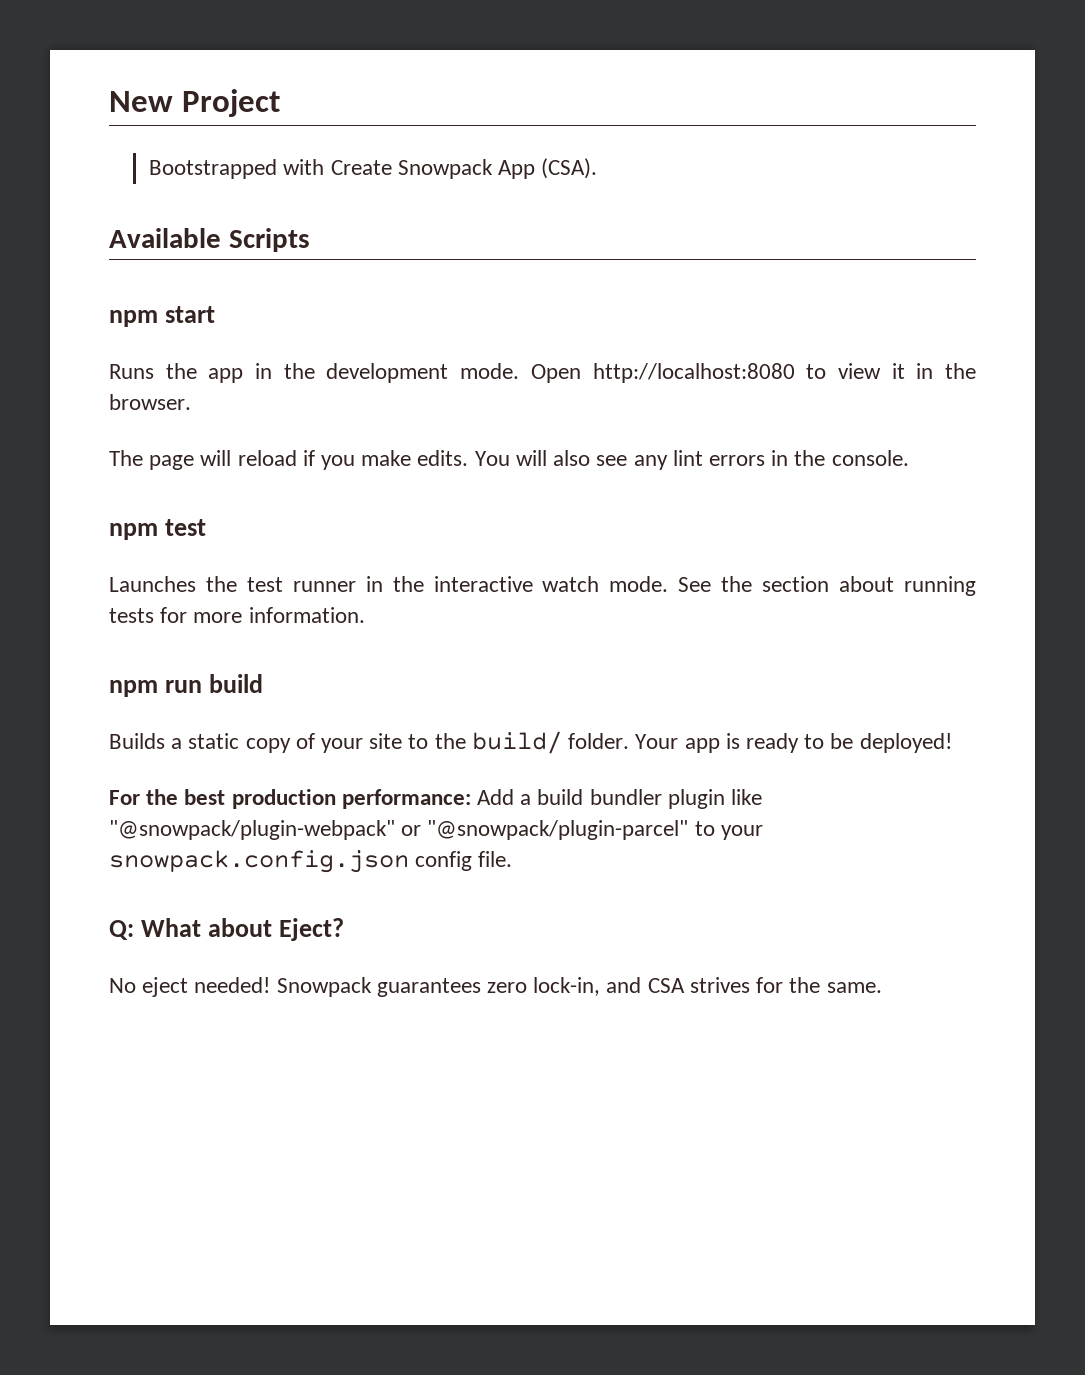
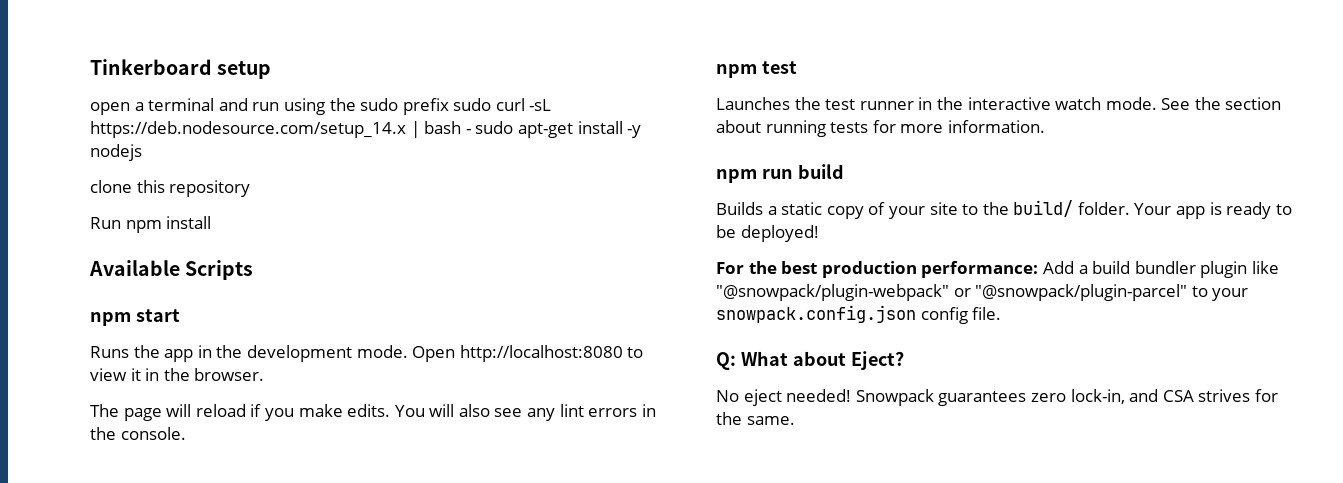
[109,89,280,117] [149,158,598,179] New Project // Bootstrapped with Create Snowpack App (CSA). -> [90,59,272,79] [90,98,552,115] [90,121,642,138] [90,144,142,161] [90,180,251,197] [90,216,212,233] Tinkerboard setup // open a terminal and run using the sudo prefix sudo curl -sL https://deb.nodesource.com/setup_14.x | bash - sudo apt-get install -y nodejs // clone this repository // Run npm install

